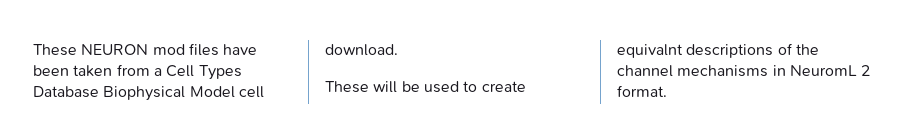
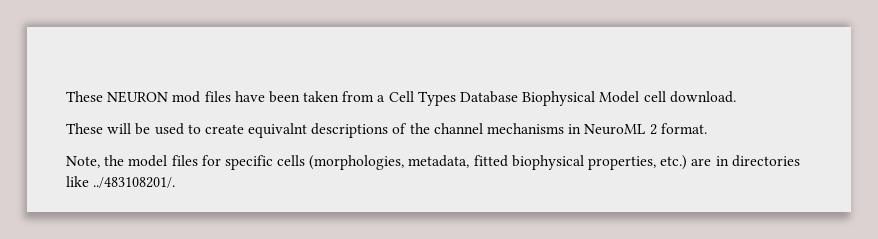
[789,65,857,76] NeuromL -> [584,124,646,135] NeuroML
(667, 91) none -> [66,155,800,170] [66,176,176,188] // Note, the model files for specific cells (morphologies, metadata, fitted biophysical properties, etc.) are in directories like ../483108201/.

